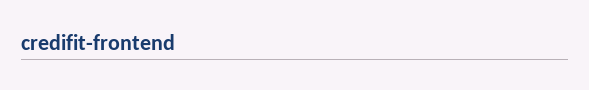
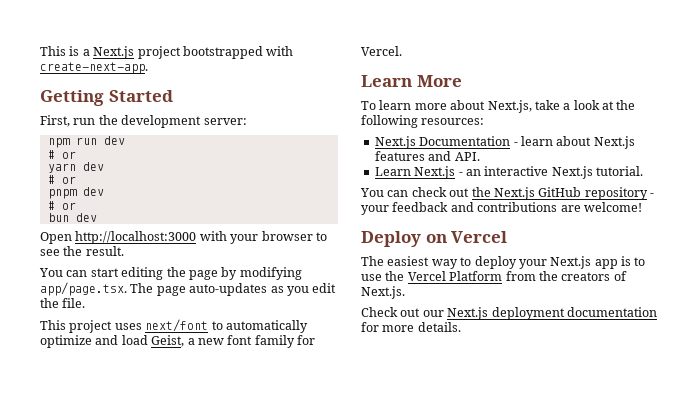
[21,34,175,50] credifit-frontend -> [40,46,294,59] [40,62,148,74] [40,90,173,106] [40,115,247,128] [47,136,125,148] [47,150,76,159] [47,162,104,173] [47,175,76,184] [47,187,104,199] [47,201,76,210] [47,213,97,222] [40,231,327,244] [40,246,124,256] [39,267,302,280] [40,282,337,296] [40,298,86,308] [40,319,308,333] [40,335,315,348] [361,46,402,56] [361,75,462,87] [361,100,636,113] [361,115,485,128] [374,136,635,149] [374,151,480,161] [374,166,643,179] [360,187,654,200] [361,202,642,215] [361,231,508,247] [361,256,646,269] [361,271,627,281] [361,286,405,299] [361,307,657,320] [361,322,461,332] This is a Next.js project bootstrapped with create-next-app. // Getting Started // First, run the development server: // npm run dev // # or // yarn dev // # or // pnpm dev // # or // bun dev // Open http://localhost:3000 with your browser to see the result. // You can start editing the page by modifying app/page.tsx. The page auto-updates as you edit the file. // This project uses next/font to automatically optimize and load Geist, a new font family for Vercel. // Learn More // To learn more about Next.js, take a look at the following resources: // Next.js Documentation - learn about Next.js features and API. // Learn Next.js - an interactive Next.js tutorial. // You can check out the Next.js GitHub repository - your feedback and contributions are welcome! // Deploy on Vercel // The easiest way to deploy your Next.js app is to use the Vercel Platform from the creators of Next.js. // Check out our Next.js deployment documentation for more details.

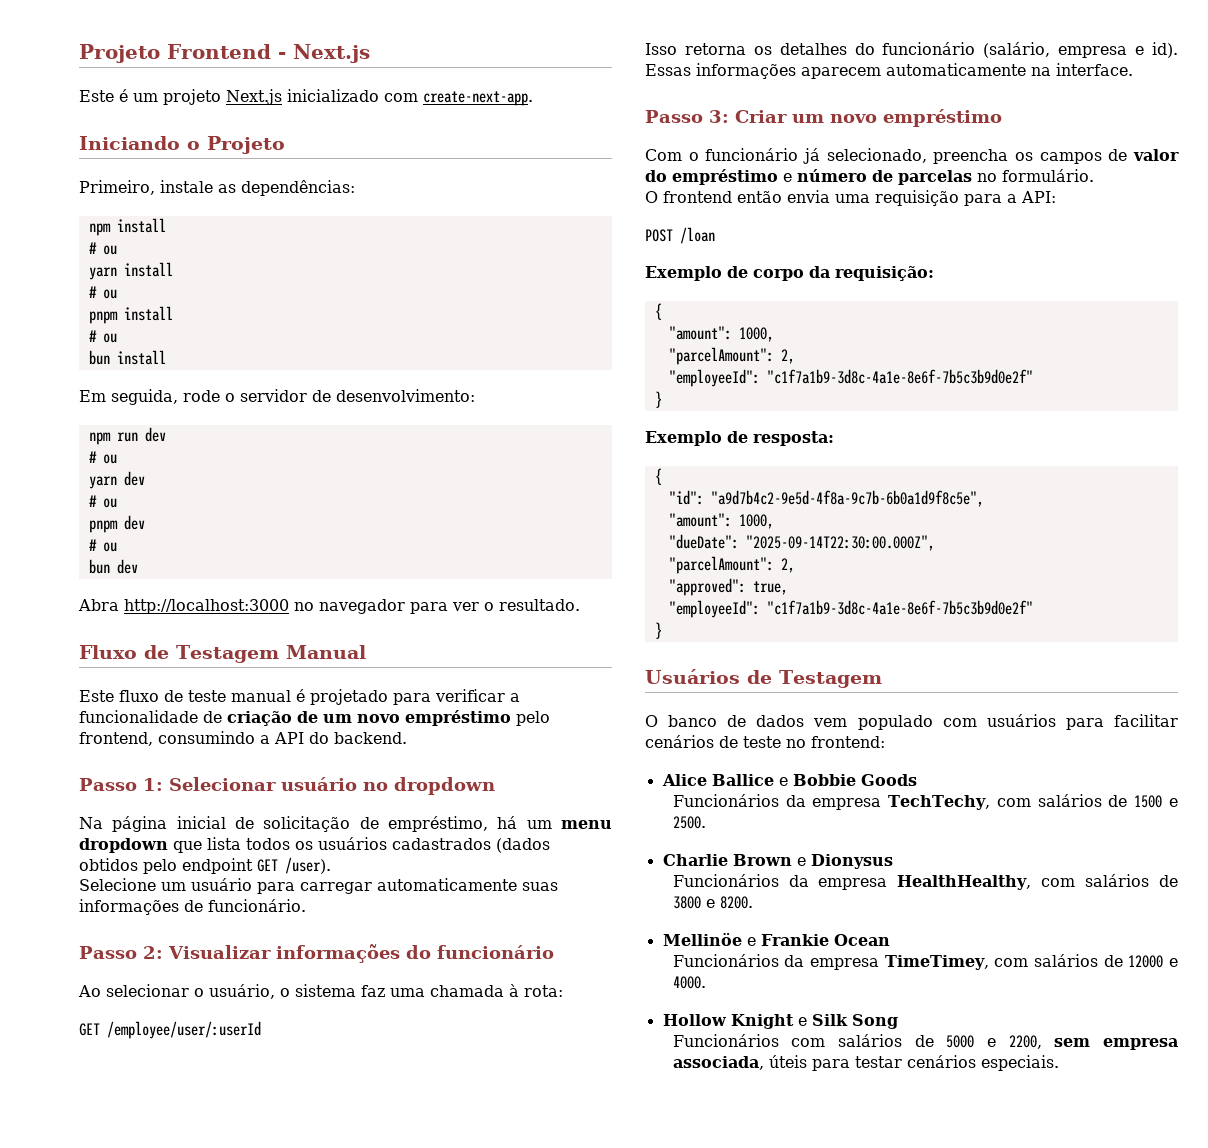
[40,46,294,59] [40,62,148,74] [40,90,173,106] [40,115,247,128] This is a Next.js project bootstrapped with create-next-app. // Getting Started // First, run the development server: -> [79,44,370,63] [79,89,533,106] [79,136,285,154] [79,180,355,196] [88,218,166,236] [88,242,117,255] [88,262,173,280] [88,286,117,299] [88,306,173,324] [88,330,117,343] [88,350,166,365] [79,389,475,405] Projeto Frontend - Next.js // Este é um projeto Next.js inicializado com create-next-app. // Iniciando o Projeto // Primeiro, instale as dependências: // npm install // # ou // yarn install // # ou // pnpm install // # ou // bun install // Em seguida, rode o servidor de desenvolvimento:
[61,151,76,159] or -> [102,454,117,464] ou
[61,176,76,184] or -> [102,498,117,508] ou
[61,202,76,210] or -> [102,542,117,552] ou
[40,231,327,244] [40,246,124,256] [39,267,302,280] [40,282,337,296] [40,298,86,308] [40,319,308,333] [40,335,315,348] [361,46,402,56] [361,75,462,87] [361,100,636,113] [361,115,485,128] [374,136,635,149] [374,151,480,161] [374,166,643,179] [360,187,654,200] [361,202,642,215] [361,231,508,247] [361,256,646,269] [361,271,627,281] [361,286,405,299] [361,307,657,320] [361,322,461,332] Open http://localhost:3000 with your browser to see the result. // You can start editing the page by modifying app/page.tsx. The page auto-updates as you edit the file. // This project uses next/font to automatically optimize and load Geist, a new font family for Vercel. // Learn More // To learn more about Next.js, take a look at the following resources: // Next.js Documentation - learn about Next.js features and API. // Learn Next.js - an interactive Next.js tutorial. // You can check out the Next.js GitHub repository - your feedback and contributions are welcome! // Deploy on Vercel // The easiest way to deploy your Next.js app is to use the Vercel Platform from the creators of Next.js. // Check out our Next.js deployment documentation for more details. -> [78,599,580,614] [79,645,366,663] [79,689,520,705] [79,710,550,726] [79,731,407,746] [79,777,495,795] [79,816,612,832] [79,837,550,853] [79,857,331,874] [79,878,558,894] [79,899,306,915] [79,944,554,963] [78,984,563,999] [79,1021,261,1039] [645,42,1178,58] [645,63,1133,79] [645,109,1002,127] [645,148,1179,164] [645,169,1094,185] [645,190,1056,206] [645,227,715,244] [645,266,934,281] [654,303,662,320] [668,326,774,342] [668,347,795,365] [668,369,1033,387] [654,391,662,408] [645,431,834,446] [654,468,662,485] [668,490,984,507] [668,513,774,529] [668,534,935,551] [668,556,795,574] [668,578,788,596] [668,600,1033,618] [654,622,662,639] [645,669,882,688] [645,714,1178,730] [645,735,885,748] [661,774,917,786] [672,794,1178,810] [672,816,706,829] [662,854,893,869] [672,874,1178,890] [672,896,753,909] [662,933,890,946] [672,954,1178,970] [672,976,706,989] [662,1014,898,1029] [672,1034,1178,1050] [672,1055,1059,1071] Abra http://localhost:3000 no navegador para ver o resultado. // Fluxo de Testagem Manual // Este fluxo de teste manual é projetado para verificar a funcionalidade de criação de um novo empréstimo pelo frontend, consumindo a API do backend. // Passo 1: Selecionar usuário no dropdown // Na página inicial de solicitação de empréstimo, há um menu dropdown que lista todos os usuários cadastrados (dados obtidos pelo endpoint GET /user). // Selecione um usuário para carregar automaticamente suas informações de funcionário. // Passo 2: Visualizar informações do funcionário // Ao selecionar o usuário, o sistema faz uma chamada à rota: // GET /employee/user/:userId // Isso retorna os detalhes do funcionário (salário, empresa e id). Essas informações aparecem automaticamente na interface. // Passo 3: Criar um novo empréstimo // Com o funcionário já selecionado, preencha os campos de valor do empréstimo e número de parcelas no formulário. // O frontend então envia uma requisição para a API: // POST /loan // Exemplo de corpo da requisição: // { // "amount": 1000, // "parcelAmount": 2, // "employeeId": "c1f7a1b9-3d8c-4a1e-8e6f-7b5c3b9d0e2f" // } // Exemplo de resposta: // { // "id": "a9d7b4c2-9e5d-4f8a-9c7b-6b0a1d9f8c5e", // "amount": 1000, // "dueDate": "2025-09-14T22:30:00.000Z", // "parcelAmount": 2, // "approved": true, // "employeeId": "c1f7a1b9-3d8c-4a1e-8e6f-7b5c3b9d0e2f" // } // Usuários de Testagem // O banco de dados vem populado com usuários para facilitar cenários de teste no frontend: // Alice Ballice e Bobbie Goods // Funcionários da empresa TechTechy, com salários de 1500 e 2500. // Charlie Brown e Dionysus // Funcionários da empresa HealthHealthy, com salários de 3800 e 8200. // Mellinöe e Frankie Ocean // Funcionários da empresa TimeTimey, com salários de 12000 e 4000. // Hollow Knight e Silk Song // Funcionários com salários de 5000 e 2200, sem empresa associada, úteis para testar cenários especiais.

